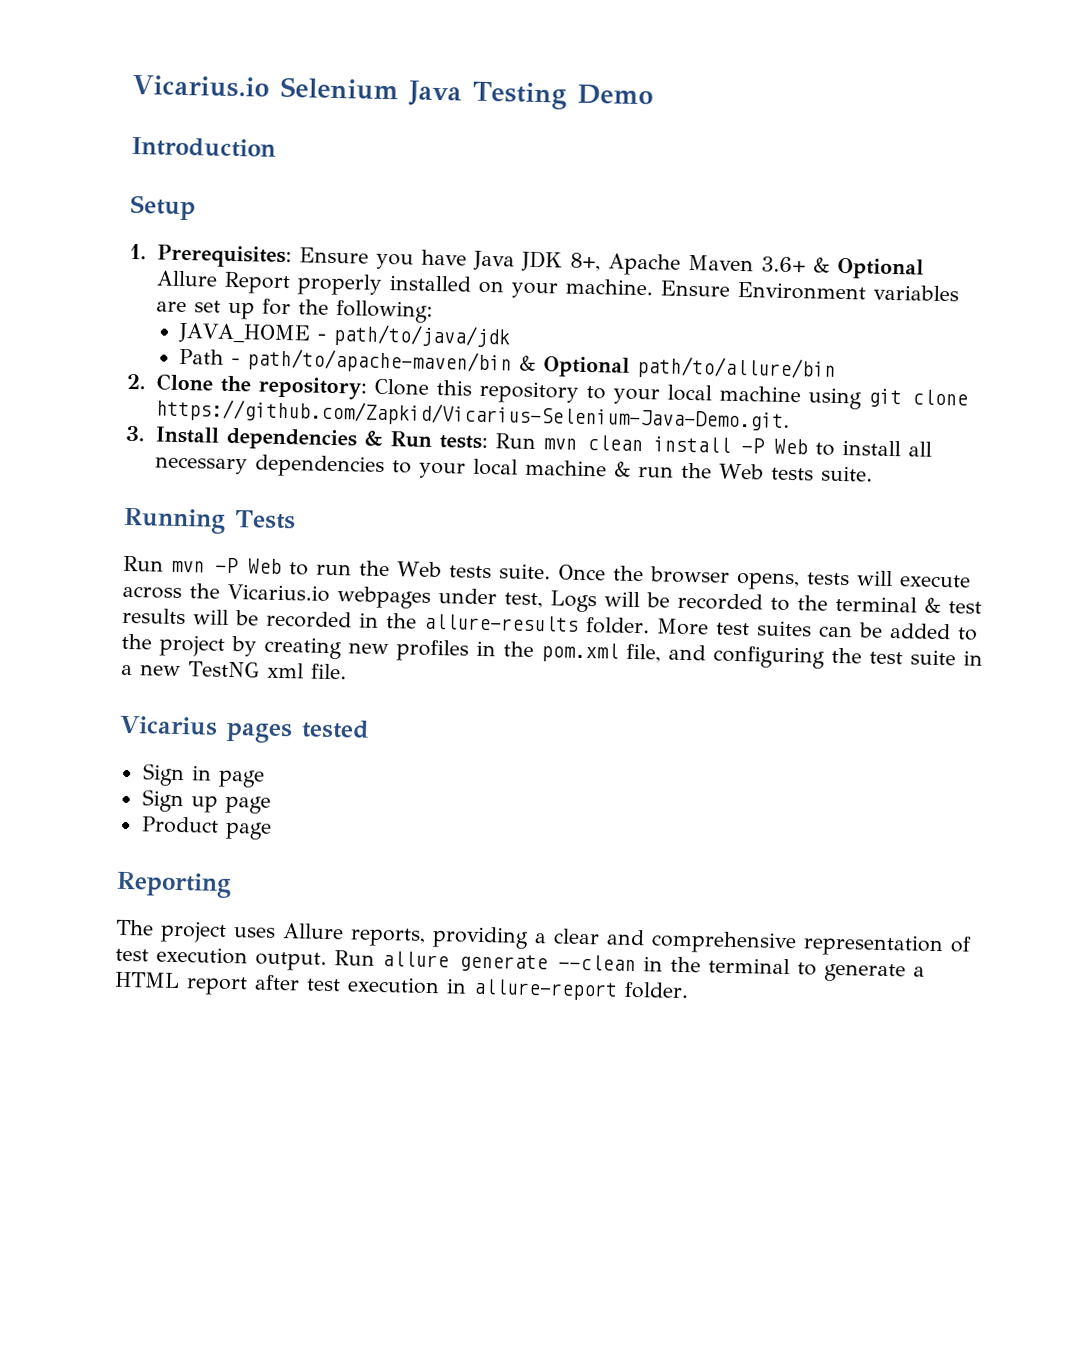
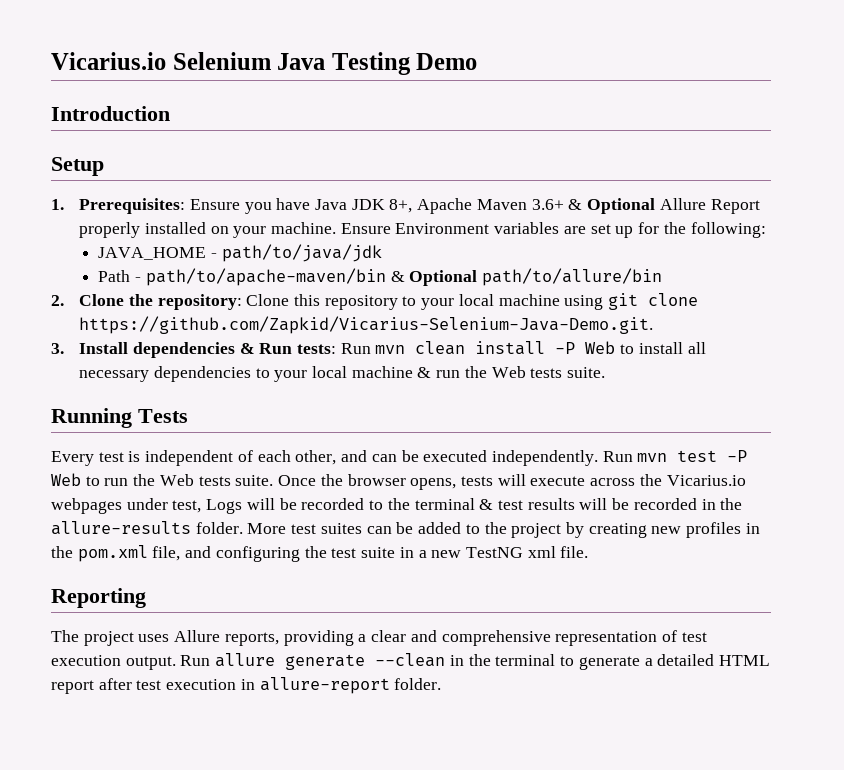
[123,555,205,573] Run mvn -> [51,450,718,466] Every test is independent of each other, and can be executed independently. Run mvn test
[119,715,370,744] [141,763,265,788] [141,789,271,814] [140,816,272,840] // Vicarius pages tested // Sign in page // Sign up page // Product page -> (589, 552) none
(925, 971) none -> [657,654,715,666] detailed

